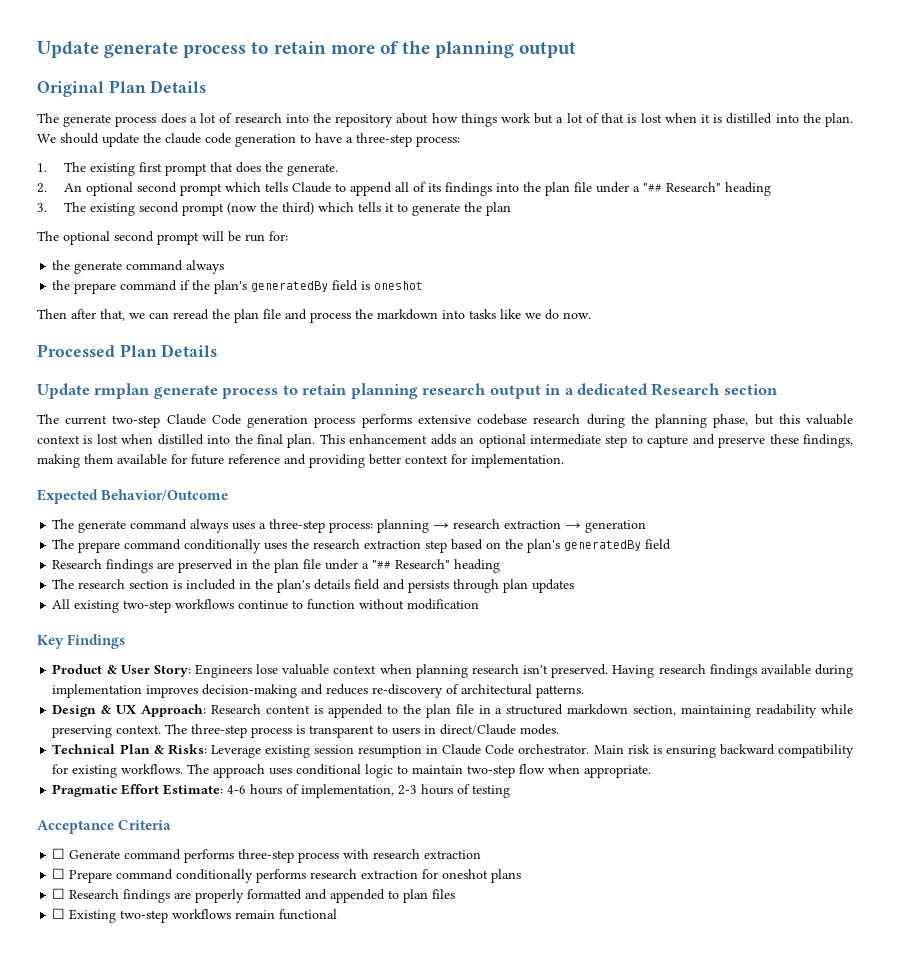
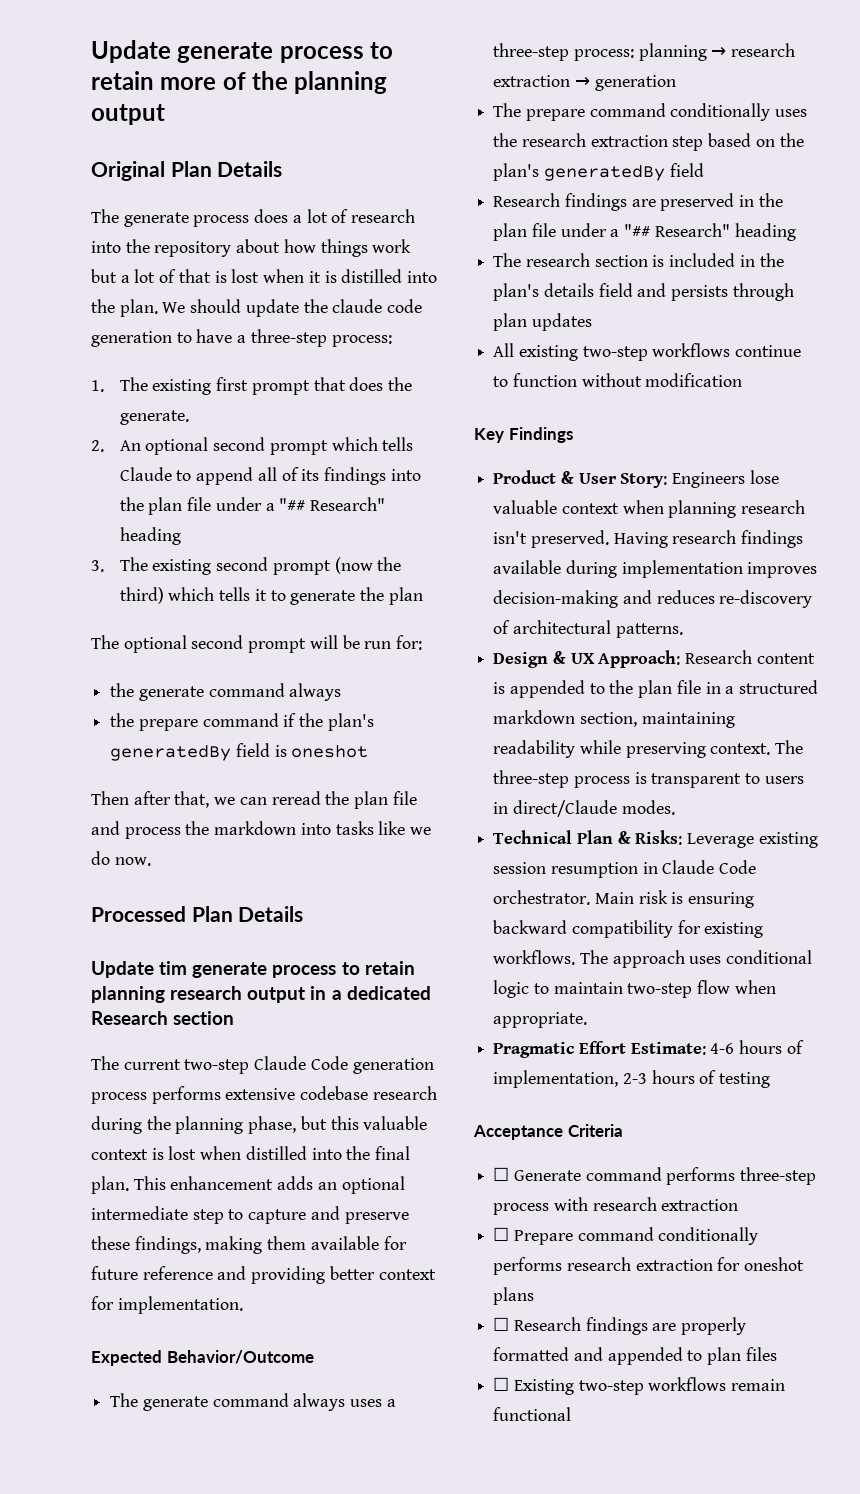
[94,383,151,399] rmplan -> [159,961,188,975] tim

